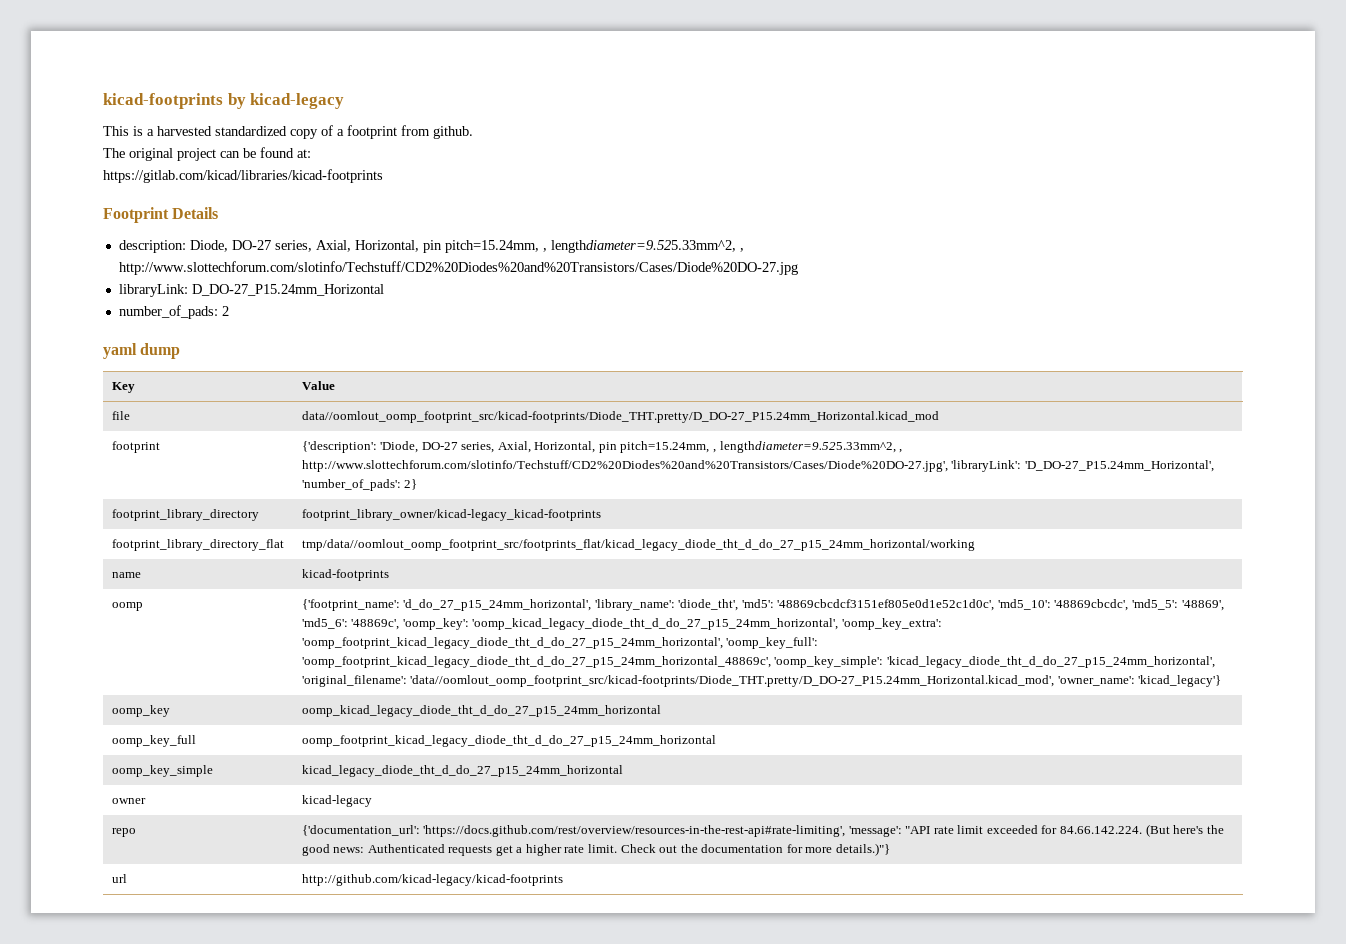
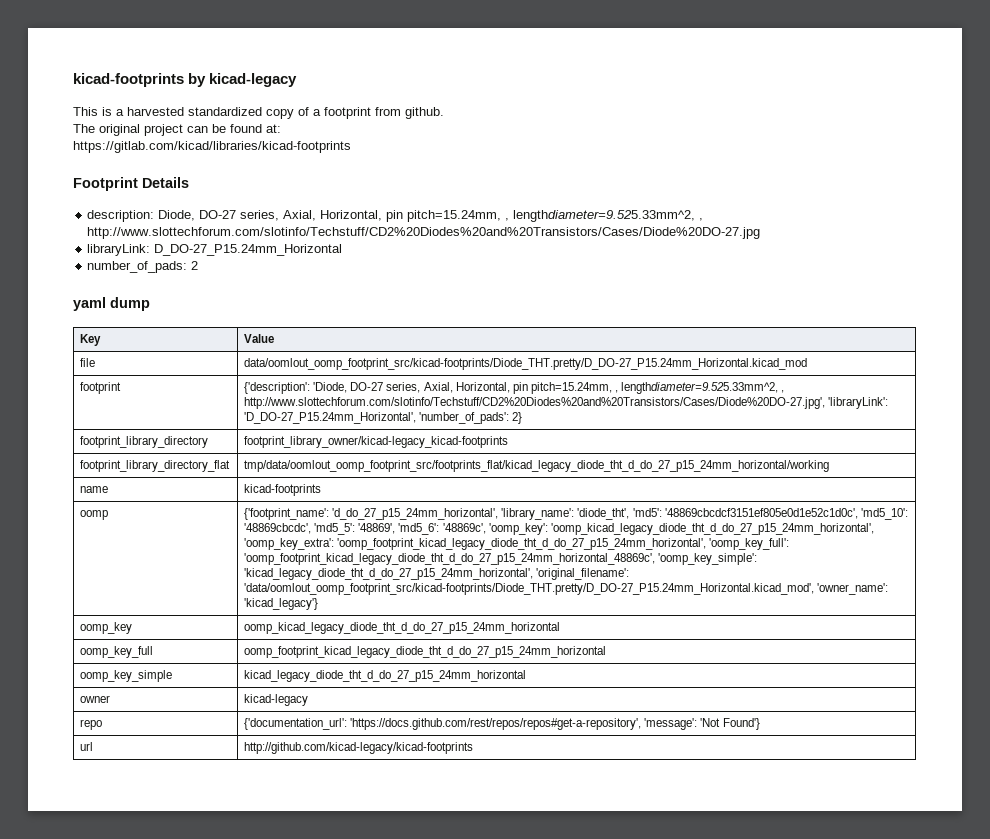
[301,411,939,423] data//oomlout_oomp_footprint_src/kicad-footprints/Diode_THT.pretty/D_DO-27_P15.24mm_Horizontal.kicad_mod -> [244,358,808,370] data/oomlout_oomp_footprint_src/kicad-footprints/Diode_THT.pretty/D_DO-27_P15.24mm_Horizontal.kicad_mod
[301,539,975,551] tmp/data//oomlout_oomp_footprint_src/footprints_flat/kicad_legacy_diode_tht_d_do_27_p15_24mm_horizontal/working -> [244,460,830,472] tmp/data/oomlout_oomp_footprint_src/footprints_flat/kicad_legacy_diode_tht_d_do_27_p15_24mm_horizontal/working
[410,675,1055,687] 'data//oomlout_oomp_footprint_src/kicad-footprints/Diode_THT.pretty/D_DO-27_P15.24mm_Horizontal.kicad_mod', -> [244,583,815,595] 'data/oomlout_oomp_footprint_src/kicad-footprints/Diode_THT.pretty/D_DO-27_P15.24mm_Horizontal.kicad_mod',
[423,824,1224,837] [301,843,890,856] 'https://docs.github.com/rest/overview/resources-in-the-rest-api#rate-limiting', 'message': "API rate limit exceeded for 84.66.142.224. (But here's the good news: Authenticated requests get a higher rate limit. Check out the documentation for more details.)"} -> [350,718,760,730] 'https://docs.github.com/rest/repos/repos#get-a-repository', 'message': 'Not Found'}

